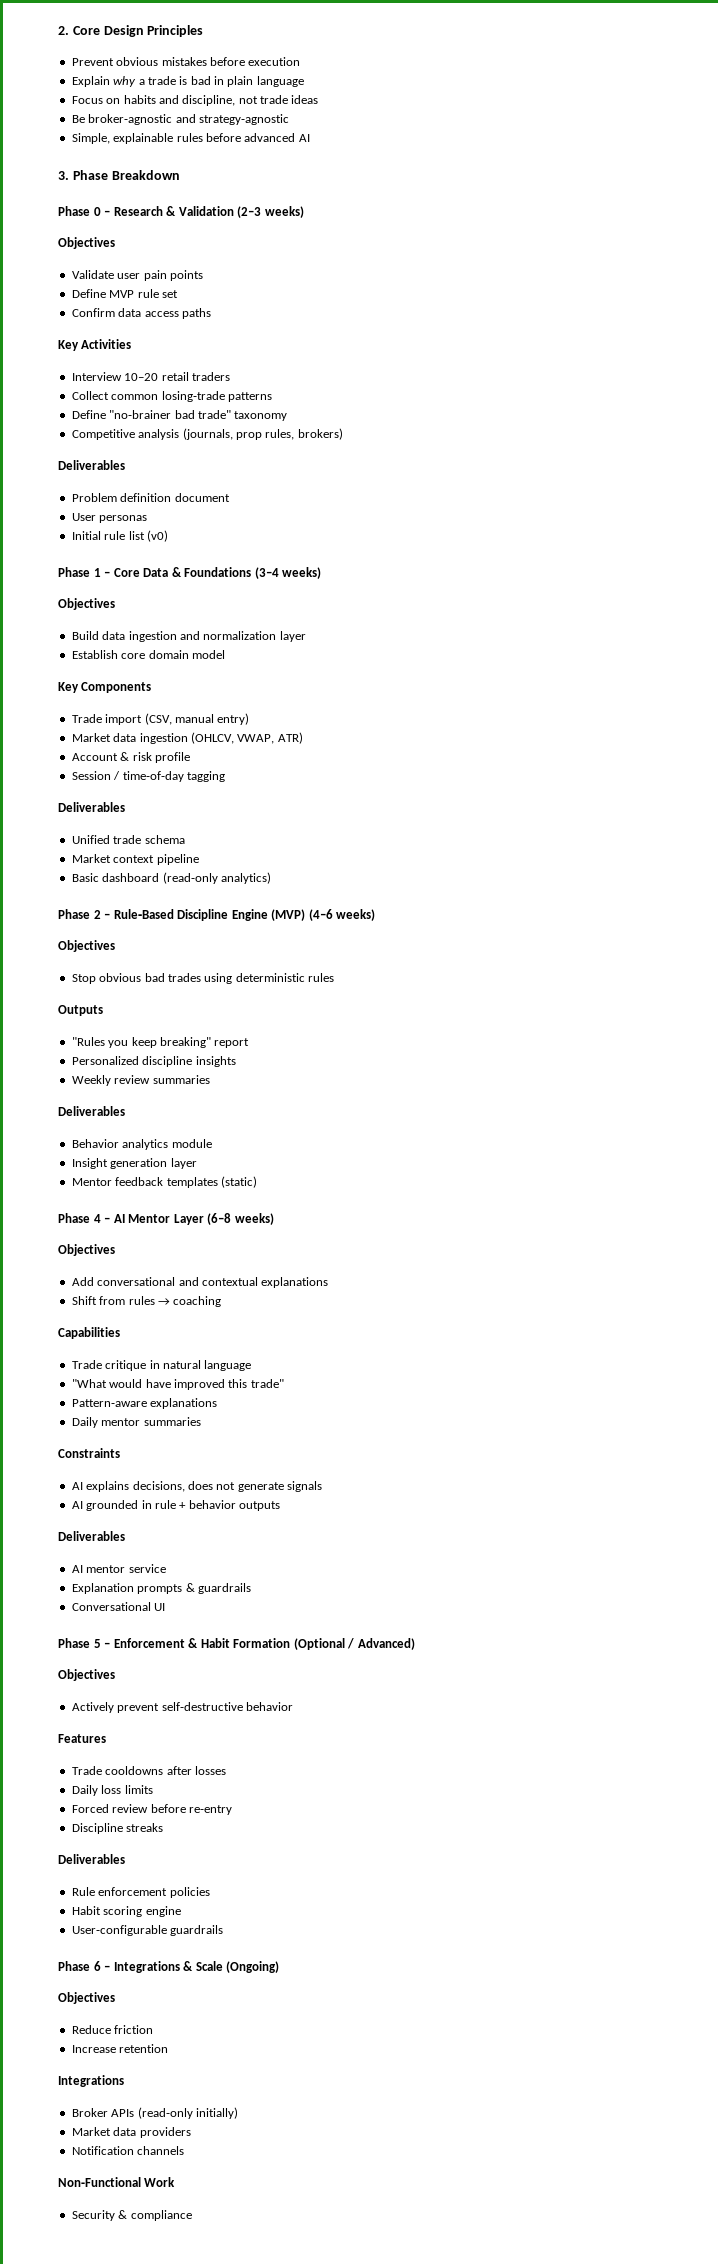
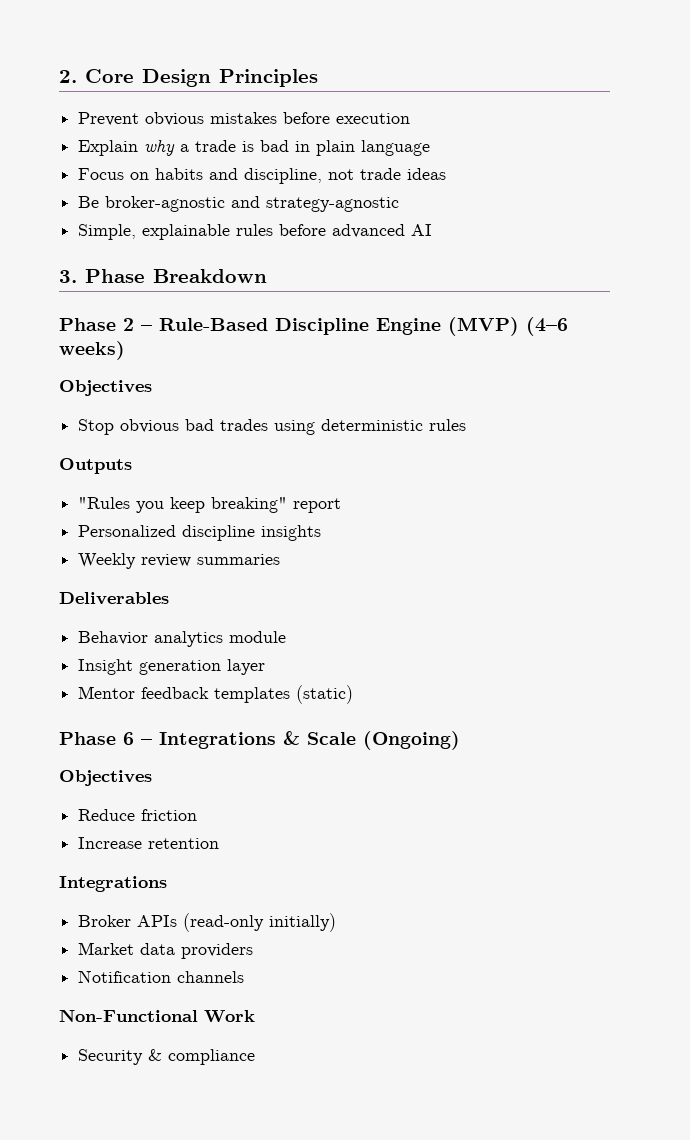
[58,206,304,218] [58,237,115,249] [71,270,203,281] [71,289,178,298] [71,308,211,319] [58,339,132,351] [71,372,230,381] [71,391,272,402] [71,410,288,421] [71,428,343,440] [58,460,125,470] [71,493,230,502] [71,513,148,523] [71,530,168,542] [58,567,322,579] [58,598,115,610] [71,631,306,642] [71,650,225,659] [58,682,152,693] [71,713,250,725] [71,732,303,744] [71,752,190,763] [71,771,225,782] [58,802,125,812] [71,835,185,844] [71,854,199,865] [71,872,271,884] // Phase 0 – Research & Validation (2–3 weeks) // Objectives // Validate user pain points // Define MVP rule set // Confirm data access paths // Key Activities // Interview 10–20 retail traders // Collect common losing‑trade patterns // Define "no‑brainer bad trade" taxonomy // Competitive analysis (journals, prop rules, brokers) // Deliverables // Problem definition document // User personas // Initial rule list (v0) // Phase 1 – Core Data & Foundations (3–4 weeks) // Objectives // Build data ingestion and normalization layer // Establish core domain model // Key Components // Trade import (CSV, manual entry) // Market data ingestion (OHLCV, VWAP, ATR) // Account & risk profile // Session / time‑of‑day tagging // Deliverables // Unified trade schema // Market context pipeline // Basic dashboard (read‑only analytics) -> (267, 276) none
[58,1213,274,1225] [58,1244,115,1256] [71,1277,329,1288] [71,1296,222,1307] [58,1327,120,1339] [71,1360,252,1371] [71,1379,284,1390] [71,1398,218,1409] [71,1417,201,1428] [58,1448,120,1458] [71,1481,322,1492] [71,1500,280,1511] [58,1531,125,1541] [71,1564,166,1573] [71,1583,251,1594] [71,1602,166,1611] [58,1638,415,1650] [58,1669,115,1681] [71,1702,293,1713] [58,1734,106,1743] [71,1766,226,1775] [71,1785,153,1796] [71,1804,232,1815] [71,1823,164,1834] [58,1854,125,1864] [71,1887,210,1898] [71,1906,181,1917] [71,1925,224,1936] // Phase 4 – AI Mentor Layer (6–8 weeks) // Objectives // Add conversational and contextual explanations // Shift from rules → coaching // Capabilities // Trade critique in natural language // "What would have improved this trade" // Pattern‑aware explanations // Daily mentor summaries // Constraints // AI explains decisions, does not generate signals // AI grounded in rule + behavior outputs // Deliverables // AI mentor service // Explanation prompts & guardrails // Conversational UI // Phase 5 – Enforcement & Habit Formation (Optional / Advanced) // Objectives // Actively prevent self‑destructive behavior // Features // Trade cooldowns after losses // Daily loss limits // Forced review before re‑entry // Discipline streaks // Deliverables // Rule enforcement policies // Habit scoring engine // User‑configurable guardrails -> (354, 694) none

